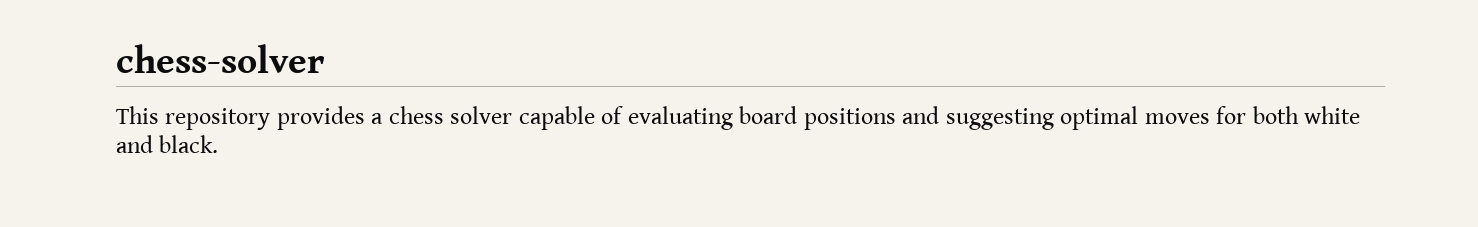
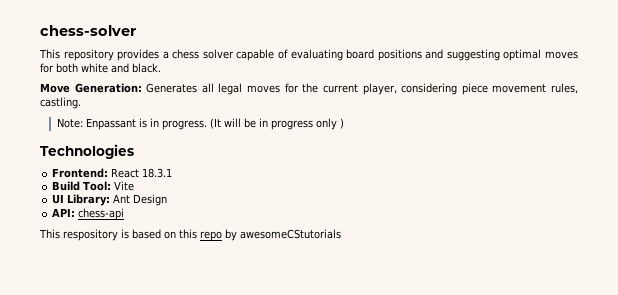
(219, 144) none -> [40,83,579,95] [40,97,81,109] [56,118,344,130] [40,144,134,159] [52,168,173,178] [52,181,135,191] [52,194,168,206] [52,208,125,220] [39,229,341,241] // Move Generation: Generates all legal moves for the current player, considering piece movement rules, castling. // Note: Enpassant is in progress. (It will be in progress only ) // Technologies // Frontend: React 18.3.1 // Build Tool: Vite // UI Library: Ant Design // API: chess-api // This respository is based on this repo by awesomeCStutorials

